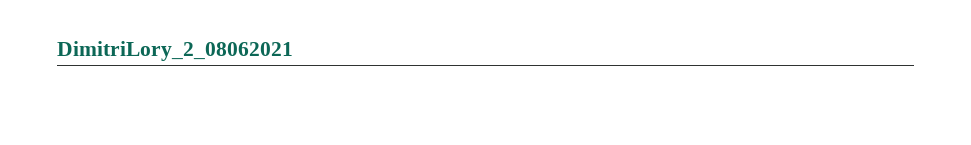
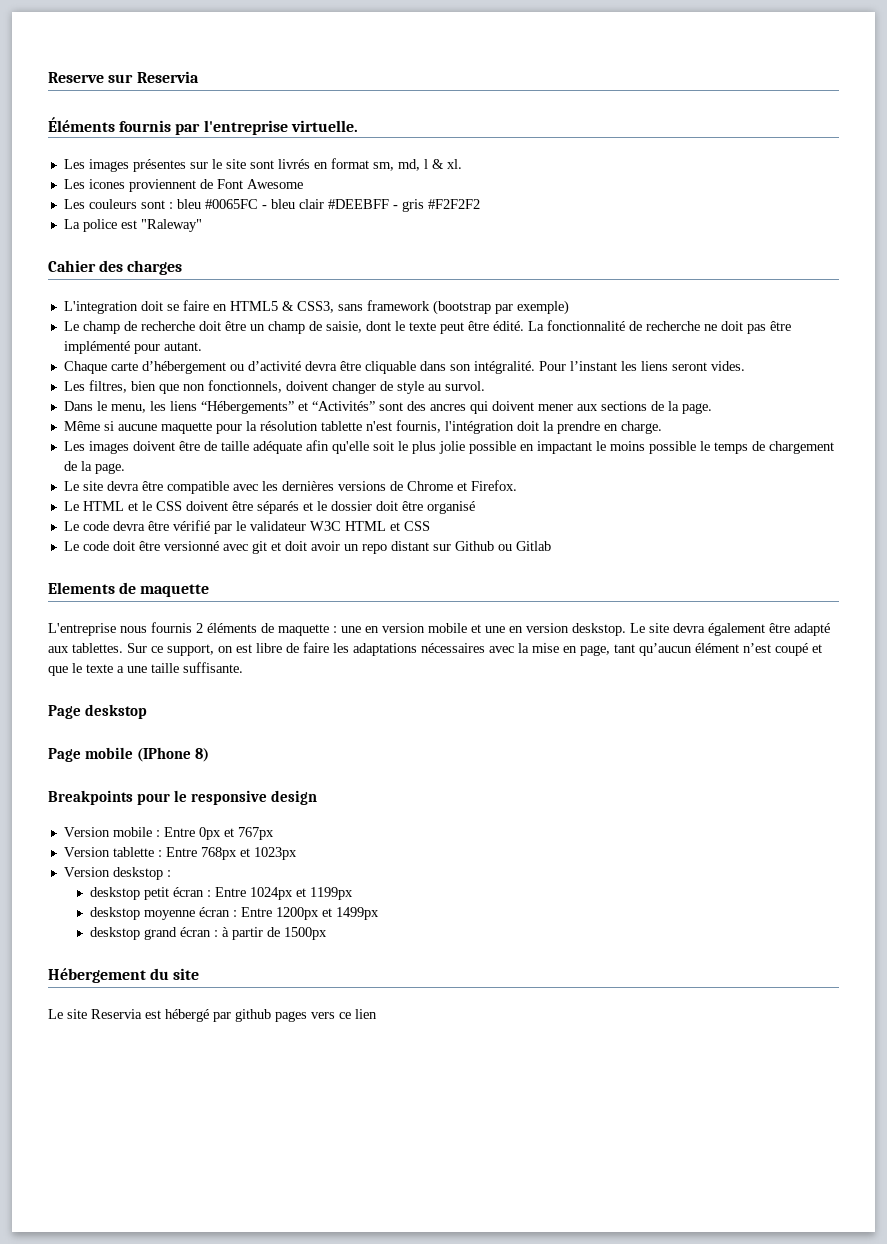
[57,41,293,61] DimitriLory_2_08062021 -> [48,71,199,83] [48,117,358,135] [63,158,462,172] [63,179,303,192] [63,199,480,212] [63,219,202,232] [48,260,183,275] [63,300,569,315] [63,320,791,334] [63,341,202,354] [63,361,745,374] [63,380,485,394] [63,401,712,414] [63,420,662,434] [63,440,834,454] [63,461,125,474] [63,480,517,494] [63,501,475,514] [63,520,430,534] [63,541,551,554] [48,582,210,597] [48,622,830,636] [48,642,822,656] [48,662,243,676] [48,704,147,719] [48,747,209,762] [48,790,317,805] [63,827,274,840] [63,847,297,860] [63,867,171,880] [89,887,353,900] [89,907,379,920] [89,927,327,940] [48,968,200,983] [48,1009,377,1022] Reserve sur Reservia // Éléments fournis par l'entreprise virtuelle. // Les images présentes sur le site sont livrés en format sm, md, l & xl. // Les icones proviennent de Font Awesome // Les couleurs sont : bleu #0065FC - bleu clair #DEEBFF - gris #F2F2F2 // La police est "Raleway" // Cahier des charges // L'integration doit se faire en HTML5 & CSS3, sans framework (bootstrap par exemple) // Le champ de recherche doit être un champ de saisie, dont le texte peut être édité. La fonctionnalité de recherche ne doit pas être implémenté pour autant. // Chaque carte d’hébergement ou d’activité devra être cliquable dans son intégralité. Pour l’instant les liens seront vides. // Les filtres, bien que non fonctionnels, doivent changer de style au survol. // Dans le menu, les liens “Hébergements” et “Activités” sont des ancres qui doivent mener aux sections de la page. // Même si aucune maquette pour la résolution tablette n'est fournis, l'intégration doit la prendre en charge. // Les images doivent être de taille adéquate afin qu'elle soit le plus jolie possible en impactant le moins possible le temps de chargement de la page. // Le site devra être compatible avec les dernières versions de Chrome et Firefox. // Le HTML et le CSS doivent être séparés et le dossier doit être organisé // Le code devra être vérifié par le validateur W3C HTML et CSS // Le code doit être versionné avec git et doit avoir un repo distant sur Github ou Gitlab // Elements de maquette // L'entreprise nous fournis 2 éléments de maquette : une en version mobile et une en version deskstop. Le site devra également être adapté aux tablettes. Sur ce support, on est libre de faire les adaptations nécessaires avec la mise en page, tant qu’aucun élément n’est coupé et que le texte a une taille suffisante. // Page deskstop // Page mobile (IPhone 8) // Breakpoints pour le responsive design // Version mobile : Entre 0px et 767px // Version tablette : Entre 768px et 1023px // Version deskstop : // deskstop petit écran : Entre 1024px et 1199px // deskstop moyenne écran : Entre 1200px et 1499px // deskstop grand écran : à partir de 1500px // Hébergement du site // Le site Reservia est hébergé par github pages vers ce lien

